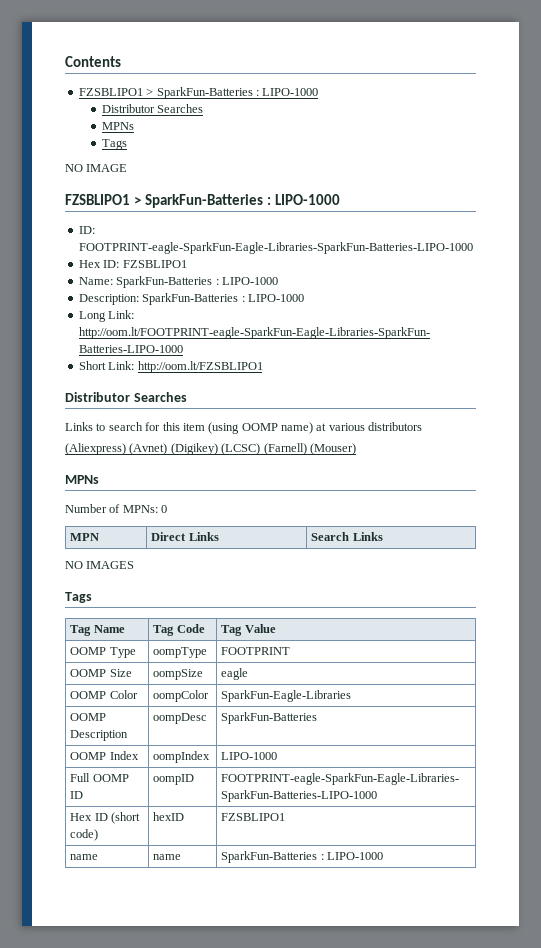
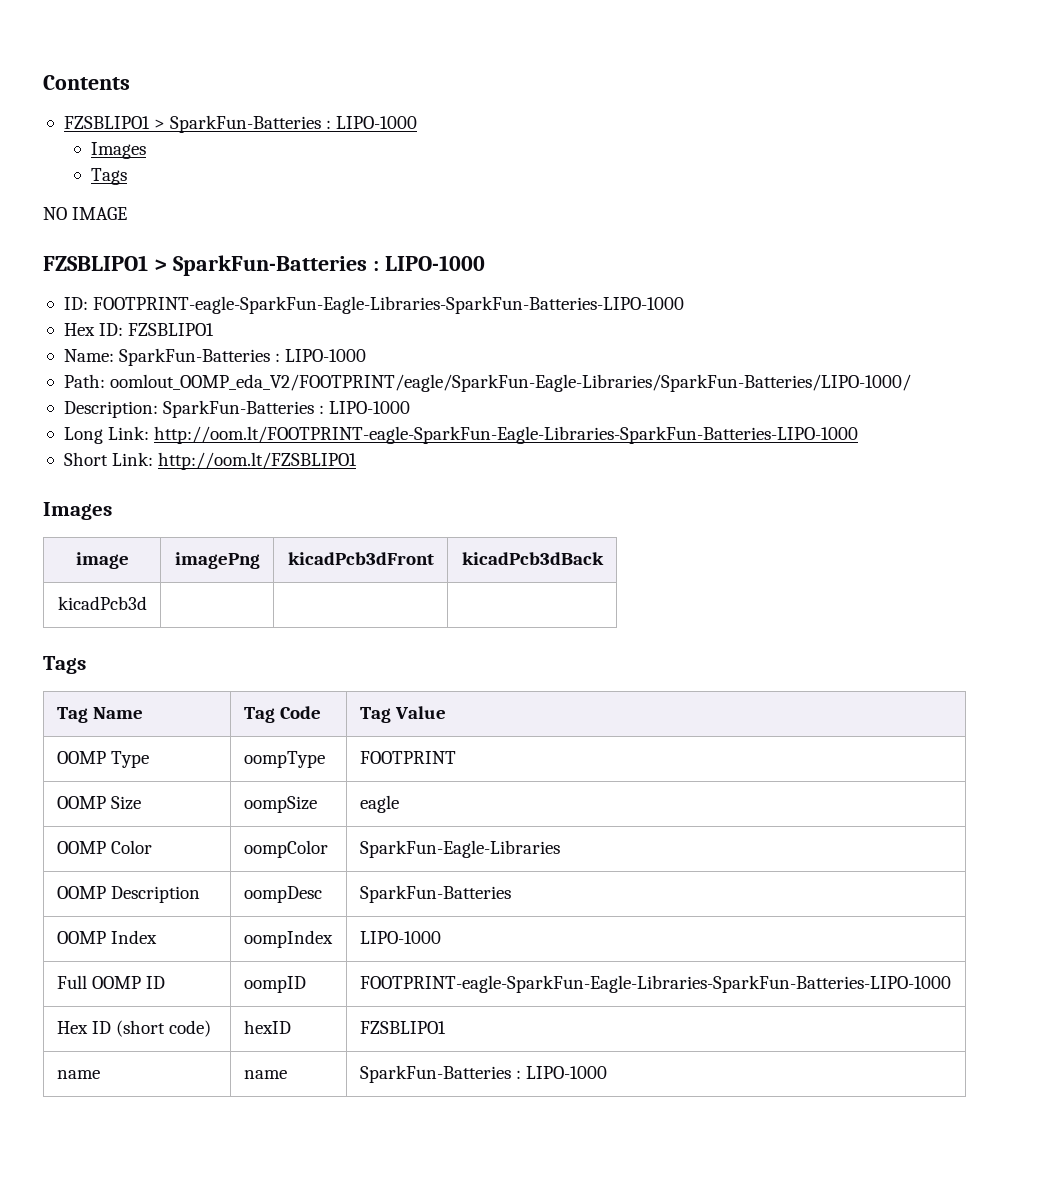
[101,104,204,113] [101,122,134,130] Distributor Searches // MPNs -> [91,142,147,159] Images
(278, 281) none -> [63,374,912,392] // Path: oomlout_OOMP_eda_V2/FOOTPRINT/eagle/SparkFun-Eagle-Libraries/SparkFun-Batteries/LIPO-1000/
[65,392,187,402] [65,422,423,434] [65,443,356,455] [65,475,99,484] [65,504,168,513] [70,533,100,541] [151,532,219,541] [311,532,383,541] [65,561,135,569] Distributor Searches // Links to search for this item (using OOMP name) at various distributors // (Aliexpress) (Avnet) (Digikey) (LCSC) (Farnell) (Mouser) // MPNs // Number of MPNs: 0 // MPN | Direct Links | Search Links // NO IMAGES -> [43,502,112,520] [75,552,129,569] [174,552,260,569] [287,552,434,565] [461,552,604,565] [57,596,147,610] Images // image | imagePng | kicadPcb3dFront | kicadPcb3dBack // kicadPcb3d | | |

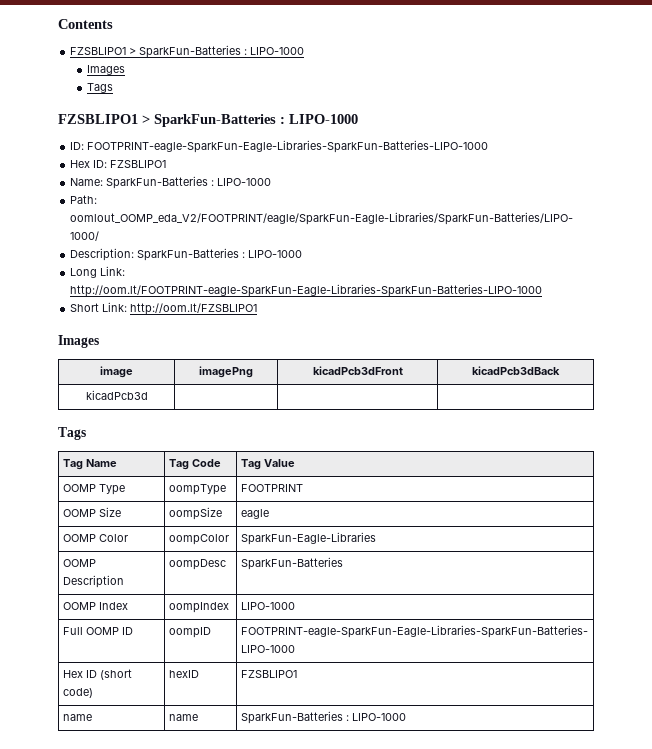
[43,207,128,220] // NO IMAGE -> (114, 88) none

